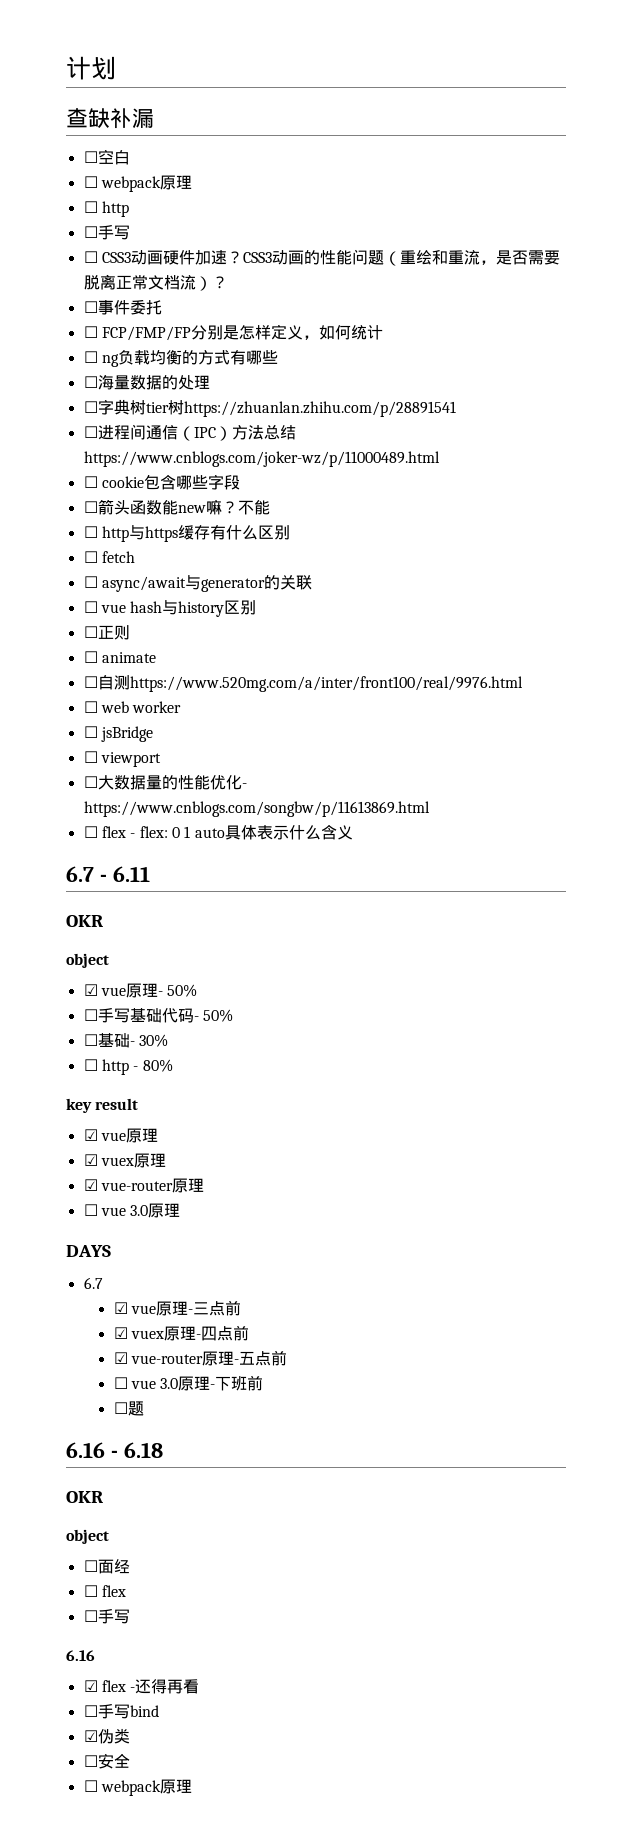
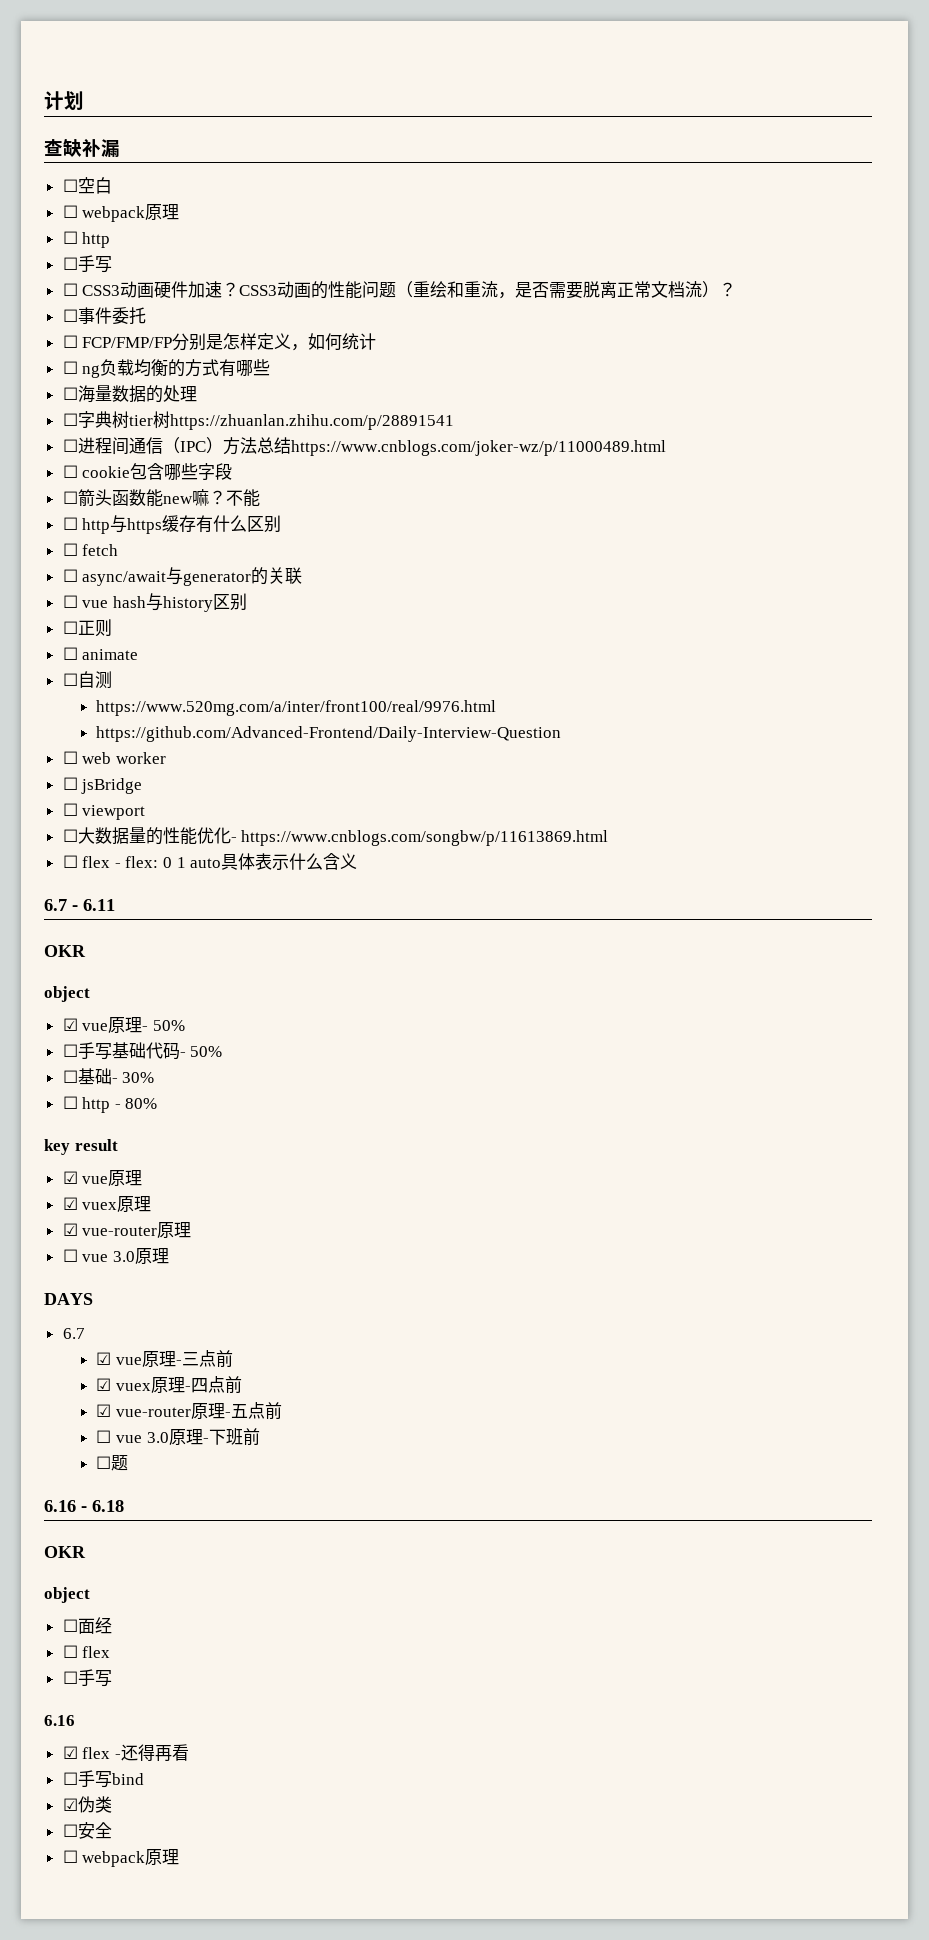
(130, 682) none -> (112, 680) //
(523, 684) none -> [96,726,562,742] // https://github.com/Advanced-Frontend/Daily-Interview-Question

